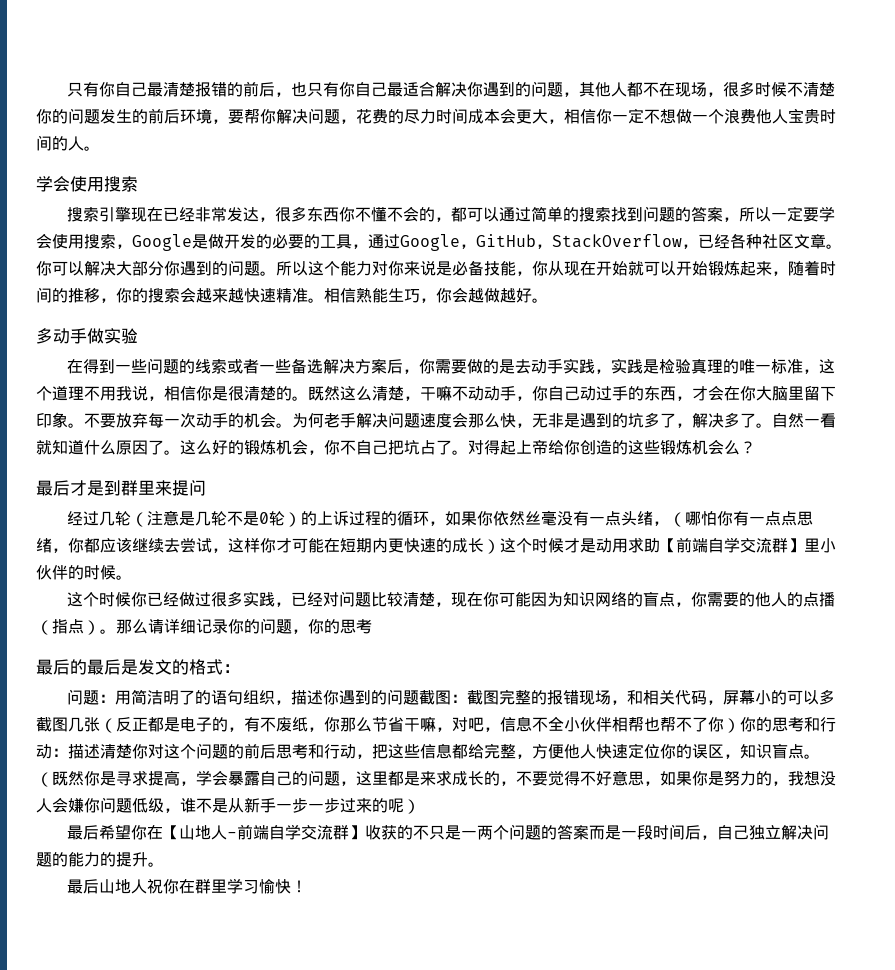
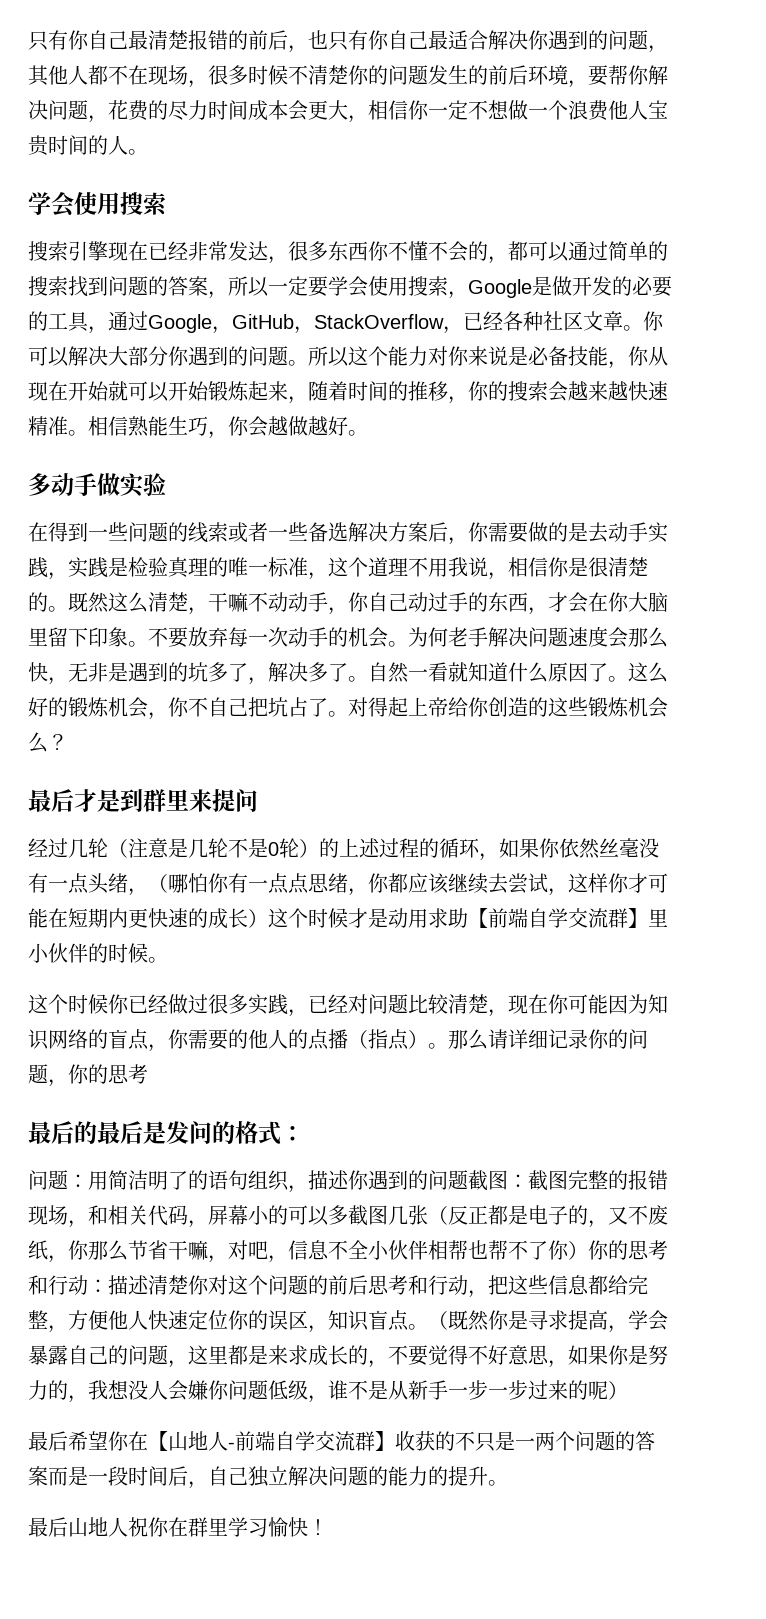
[333,511,350,526] 诉 -> [359,838,380,858] 述
[155,659,172,675] 文 -> [189,1121,212,1144] 问
[244,717,260,732] 有 -> [608,1206,628,1225] 又

